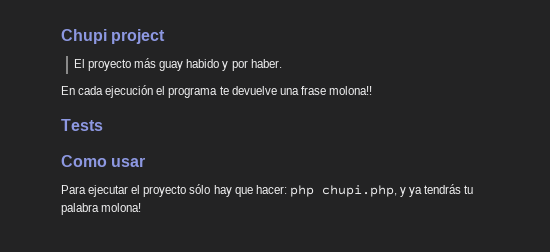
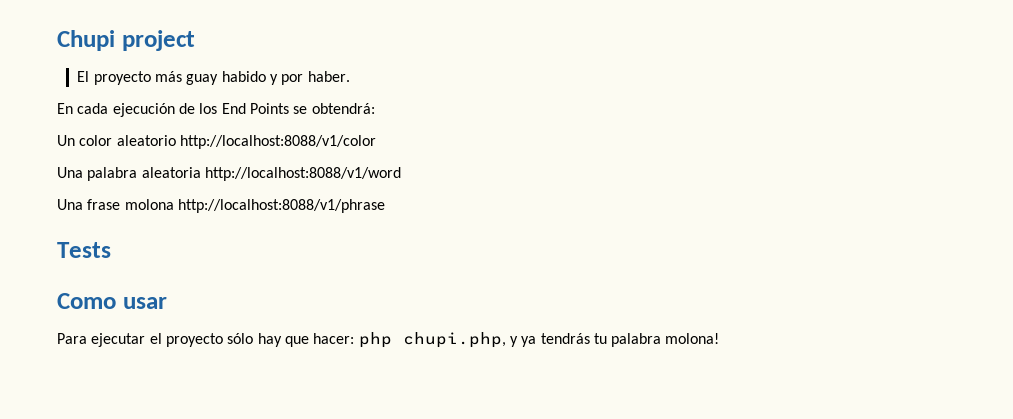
[156,86,372,98] el programa te devuelve una frase molona!! -> [178,103,375,114] [57,135,376,149] [57,167,401,181] [57,199,385,213] de los End Points se obtendrá: // Un color aleatorio http://localhost:8088/v1/color // Una palabra aleatoria http://localhost:8088/v1/word // Una frase molona http://localhost:8088/v1/phrase

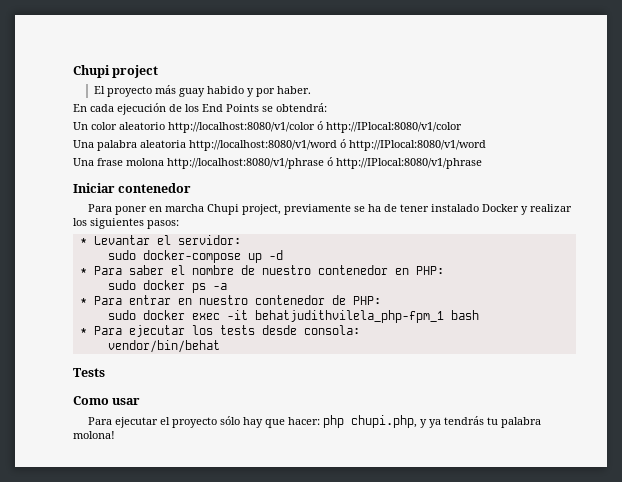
[179,135,376,149] http://localhost:8088/v1/color -> [168,121,462,133] http://localhost:8080/v1/color ó http://IPlocal:8080/v1/color
[204,167,401,181] http://localhost:8088/v1/word -> [189,139,486,151] http://localhost:8080/v1/word ó http://IPlocal:8080/v1/word
[177,199,385,213] http://localhost:8088/v1/phrase -> [167,157,482,169] [73,183,192,193] [88,204,573,215] [73,218,179,229] [79,235,241,245] [107,250,283,263] [79,265,444,275] [107,280,227,293] [79,295,381,305] [107,310,479,323] [79,325,360,337] [107,340,220,353] http://localhost:8080/v1/phrase ó http://IPlocal:8080/v1/phrase // Iniciar contenedor // Para poner en marcha Chupi project, previamente se ha de tener instalado Docker y realizar los siguientes pasos: // * Levantar el servidor: // sudo docker-compose up -d // * Para saber el nombre de nuestro contenedor en PHP: // sudo docker ps -a // * Para entrar en nuestro contenedor de PHP: // sudo docker exec -it behatjudithvilela_php-fpm_1 bash // * Para ejecutar los tests desde consola: // vendor/bin/behat

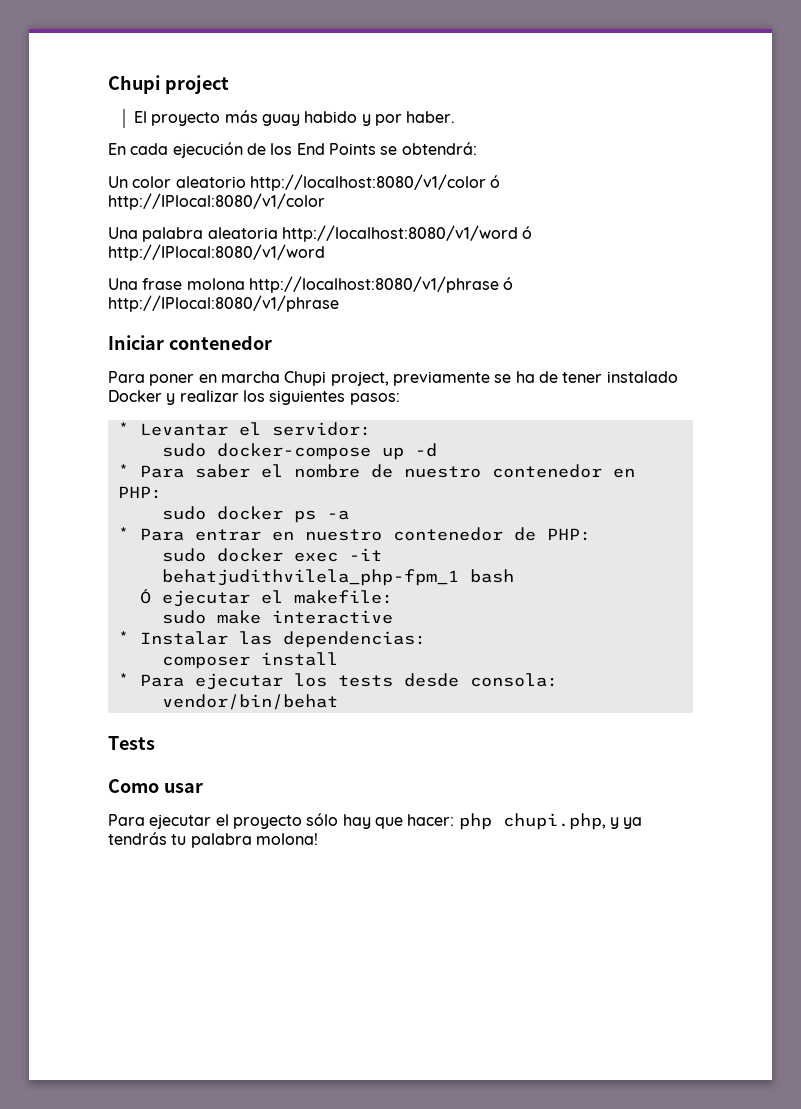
(479, 315) none -> [139,589,393,607] [161,610,393,624] [117,631,426,648] [161,652,338,669] // Ó ejecutar el makefile: // sudo make interactive // * Instalar las dependencias: // composer install

